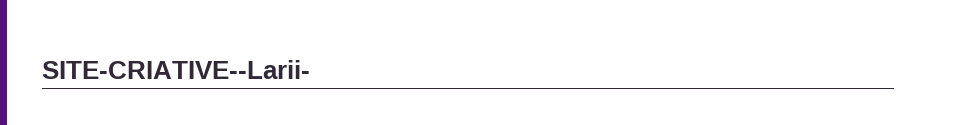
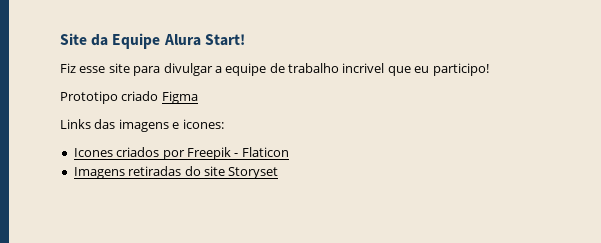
[42,60,310,79] SITE-CRIATIVE--Larii- -> [60,33,245,49] [60,63,489,76] [60,91,198,104] [60,119,224,132] [73,147,289,160] [73,166,279,179] Site da Equipe Alura Start! // Fiz esse site para divulgar a equipe de trabalho incrivel que eu participo! // Prototipo criado Figma // Links das imagens e icones: // Icones criados por Freepik - Flaticon // Imagens retiradas do site Storyset

